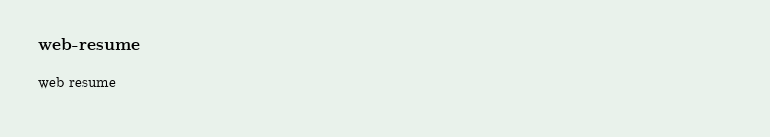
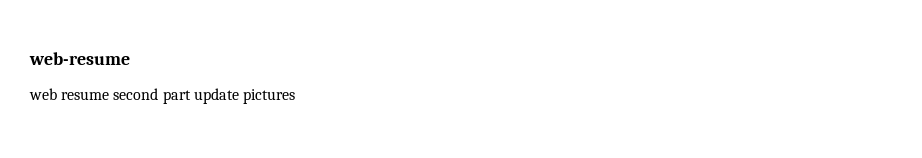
(116, 83) none -> [113,88,295,104] second part update pictures

